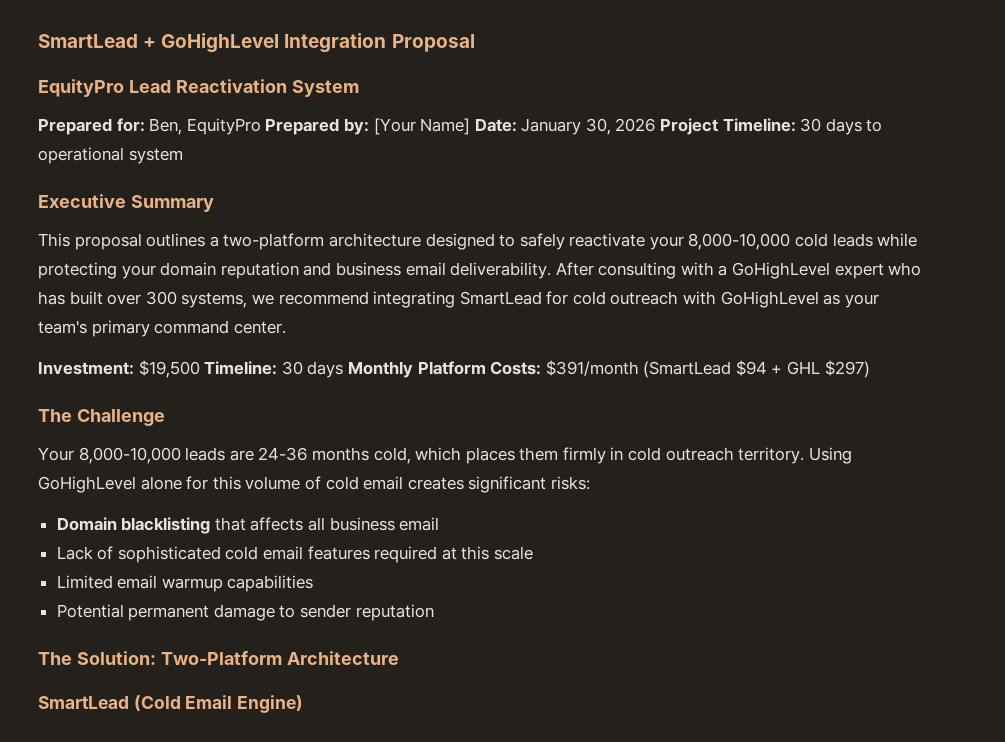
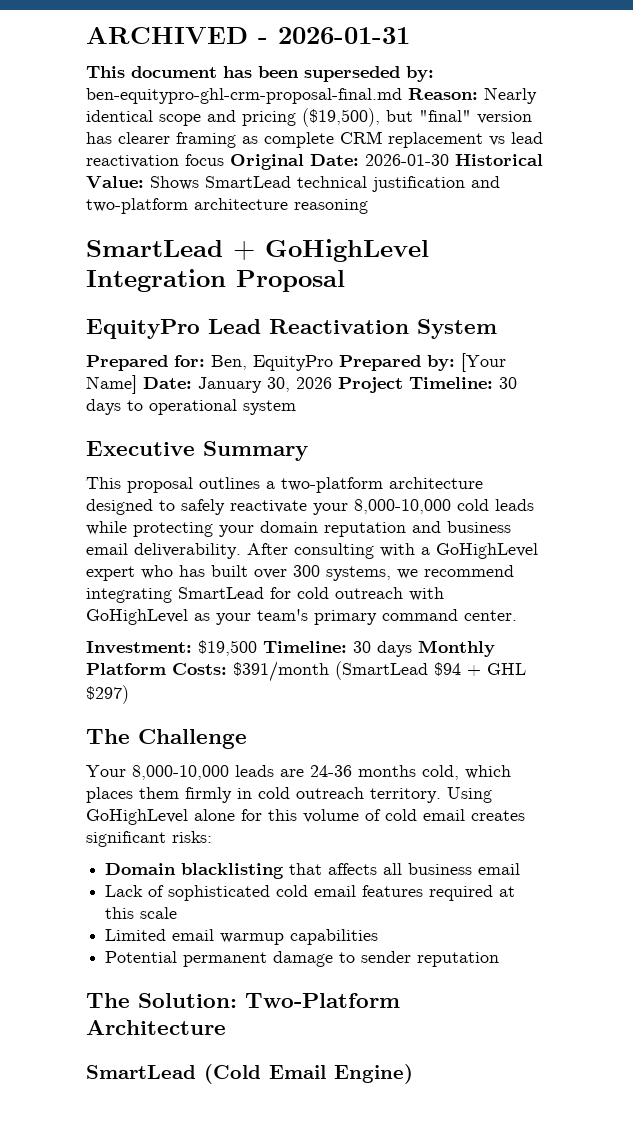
(38, 41) none -> [86,27,410,44] [86,66,434,82] [86,87,537,104] [86,108,532,127] [86,131,543,148] [86,154,543,170] [86,176,500,192] [86,198,368,214] ARCHIVED - 2026-01-31 // This document has been superseded by: ben-equitypro-ghl-crm-proposal-final.md Reason: Nearly identical scope and pricing ($19,500), but "final" version has clearer framing as complete CRM replacement vs lead reactivation focus Original Date: 2026-01-30 Historical Value: Shows SmartLead technical justification and two-platform architecture reasoning //

